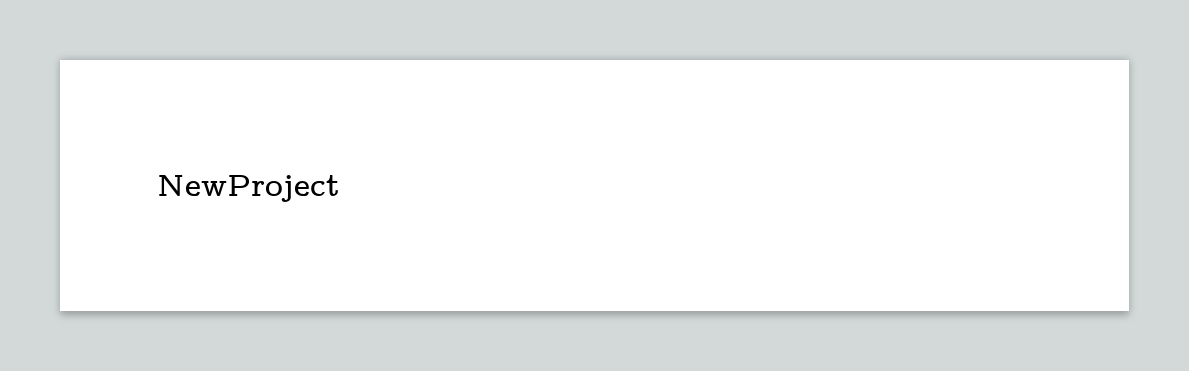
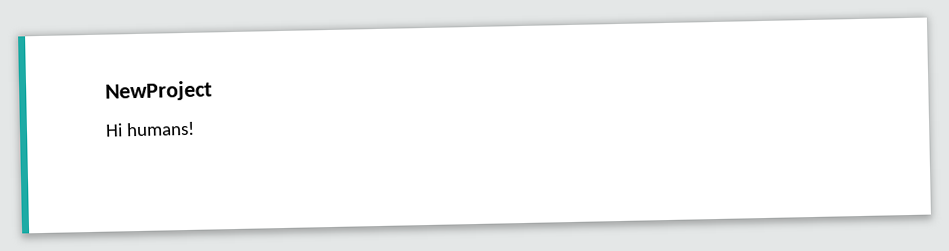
(340, 188) none -> [105,121,195,137] // Hi humans!

